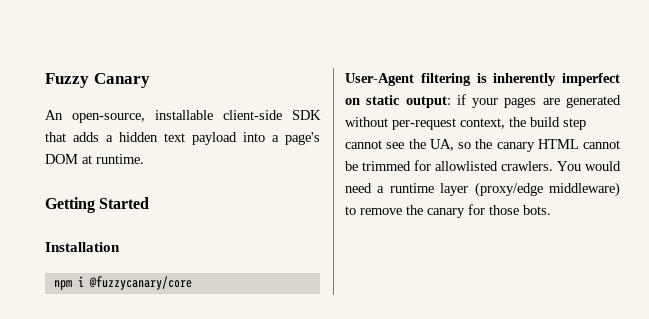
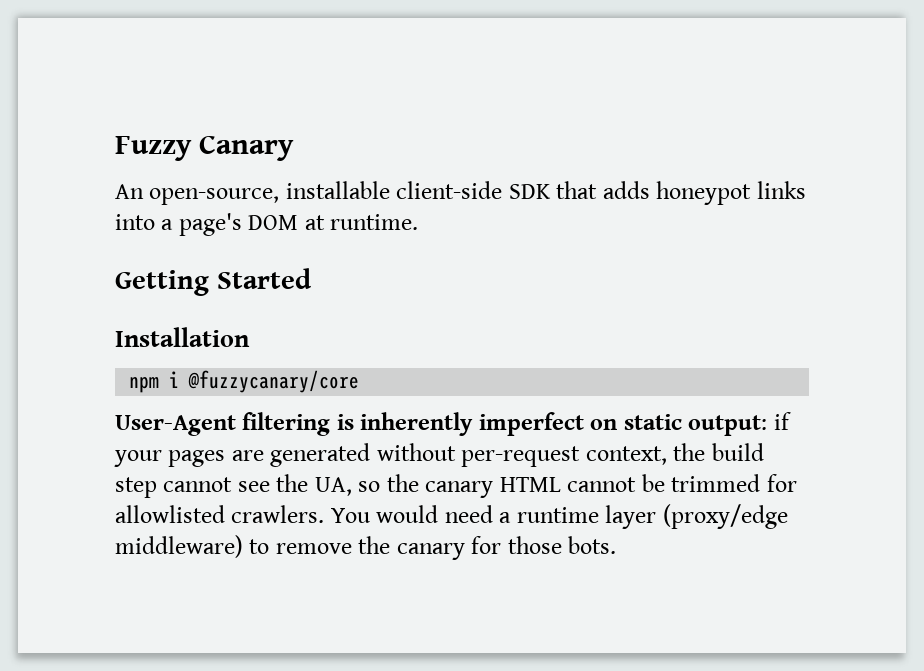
[106,132,237,145] a hidden text payload -> [656,181,806,205] honeypot links

